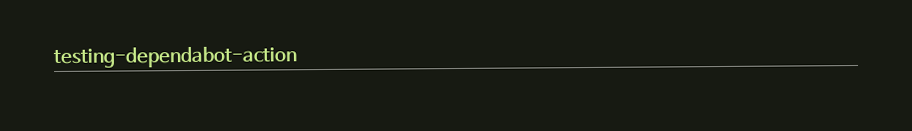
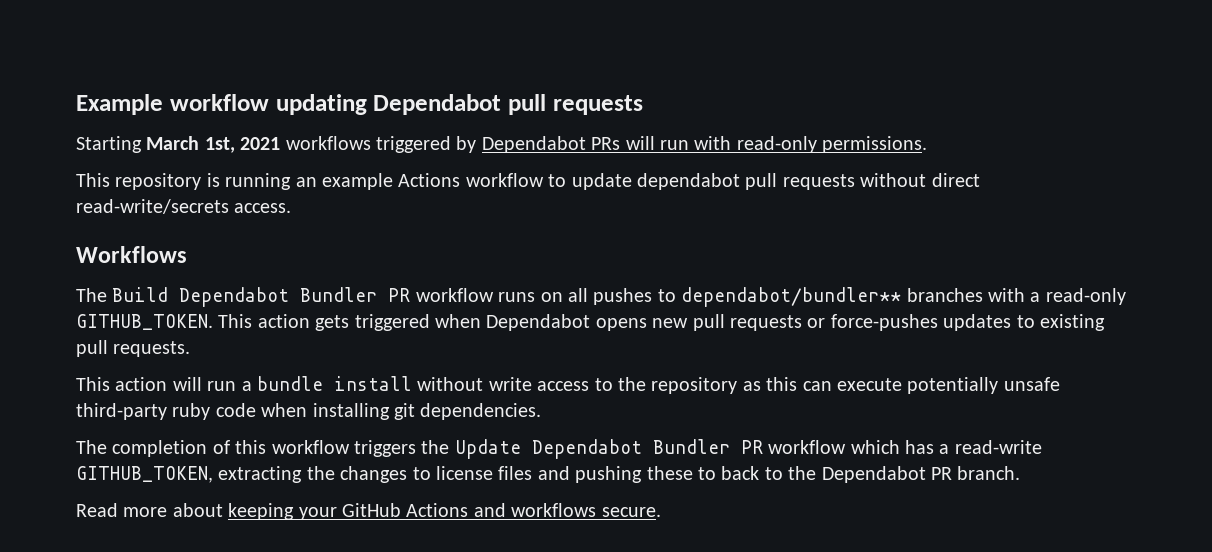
[53,46,298,69] testing-dependabot-action -> [76,94,643,115] [76,136,928,153] [76,173,980,190] [76,199,292,214] [76,246,187,263] [76,287,1126,307] [76,314,1105,331] [76,340,191,357] [76,376,1060,394] [76,403,542,420] [76,439,1042,459] [76,466,1021,483] [76,503,661,520] Example workflow updating Dependabot pull requests // Starting March 1st, 2021 workflows triggered by Dependabot PRs will run with read-only permissions. // This repository is running an example Actions workflow to update dependabot pull requests without direct read-write/secrets access. // Workflows // The Build Dependabot Bundler PR workflow runs on all pushes to dependabot/bundler** branches with a read-only GITHUB_TOKEN. This action gets triggered when Dependabot opens new pull requests or force-pushes updates to existing pull requests. // This action will run a bundle install without write access to the repository as this can execute potentially unsafe third-party ruby code when installing git dependencies. // The completion of this workflow triggers the Update Dependabot Bundler PR workflow which has a read-write GITHUB_TOKEN, extracting the changes to license files and pushing these to back to the Dependabot PR branch. // Read more about keeping your GitHub Actions and workflows secure.

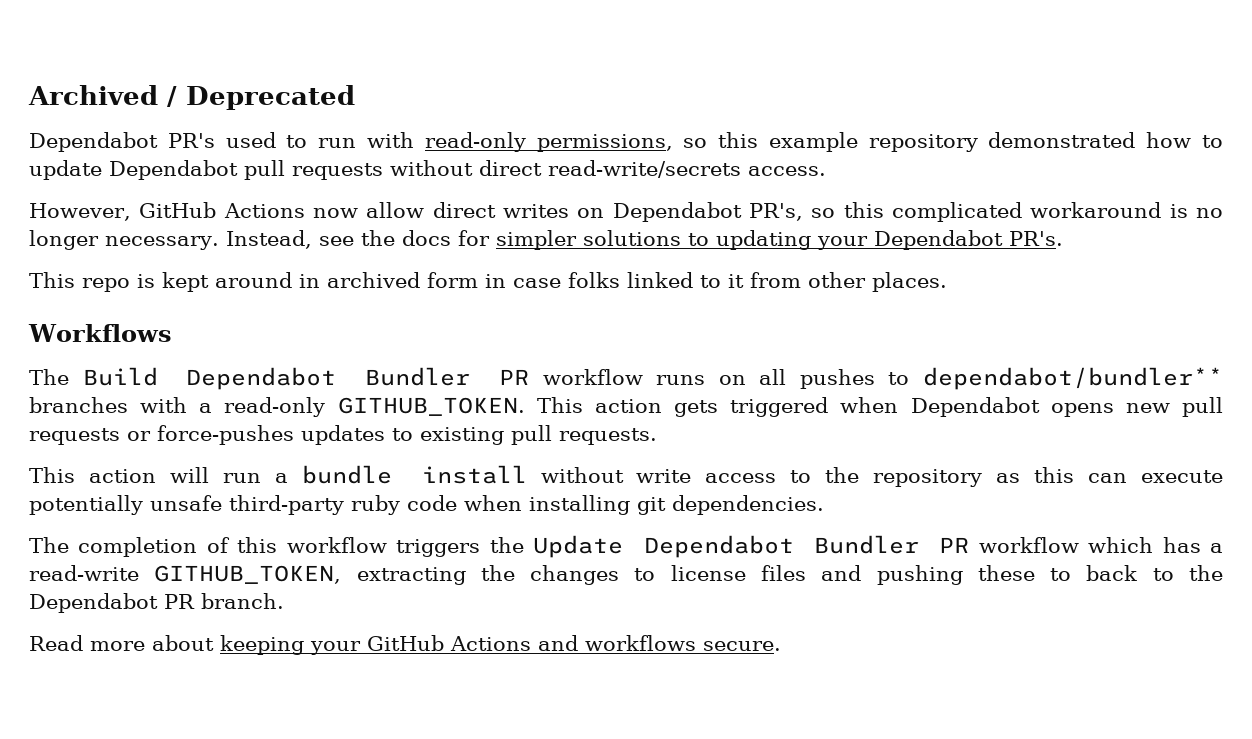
[76,94,643,115] [76,136,928,153] [76,173,544,190] Example workflow updating Dependabot pull requests // Starting March 1st, 2021 workflows triggered by Dependabot PRs will run with read-only permissions. // This repository is running an example Actions workflow -> [28,85,355,110] [29,132,1192,152] Archived / Deprecated // Dependabot PR's used to run with read-only permissions, so this example repository demonstrated how
[636,173,740,190] dependabot -> [109,160,238,180] Dependabot
(292, 208) none -> [29,202,1223,222] [29,230,1063,250] [29,272,947,292] // However, GitHub Actions now allow direct writes on Dependabot PR's, so this complicated workaround is no longer necessary. Instead, see the docs for simpler solutions to updating your Dependabot PR's. // This repo is kept around in archived form in case folks linked to it from other places.

